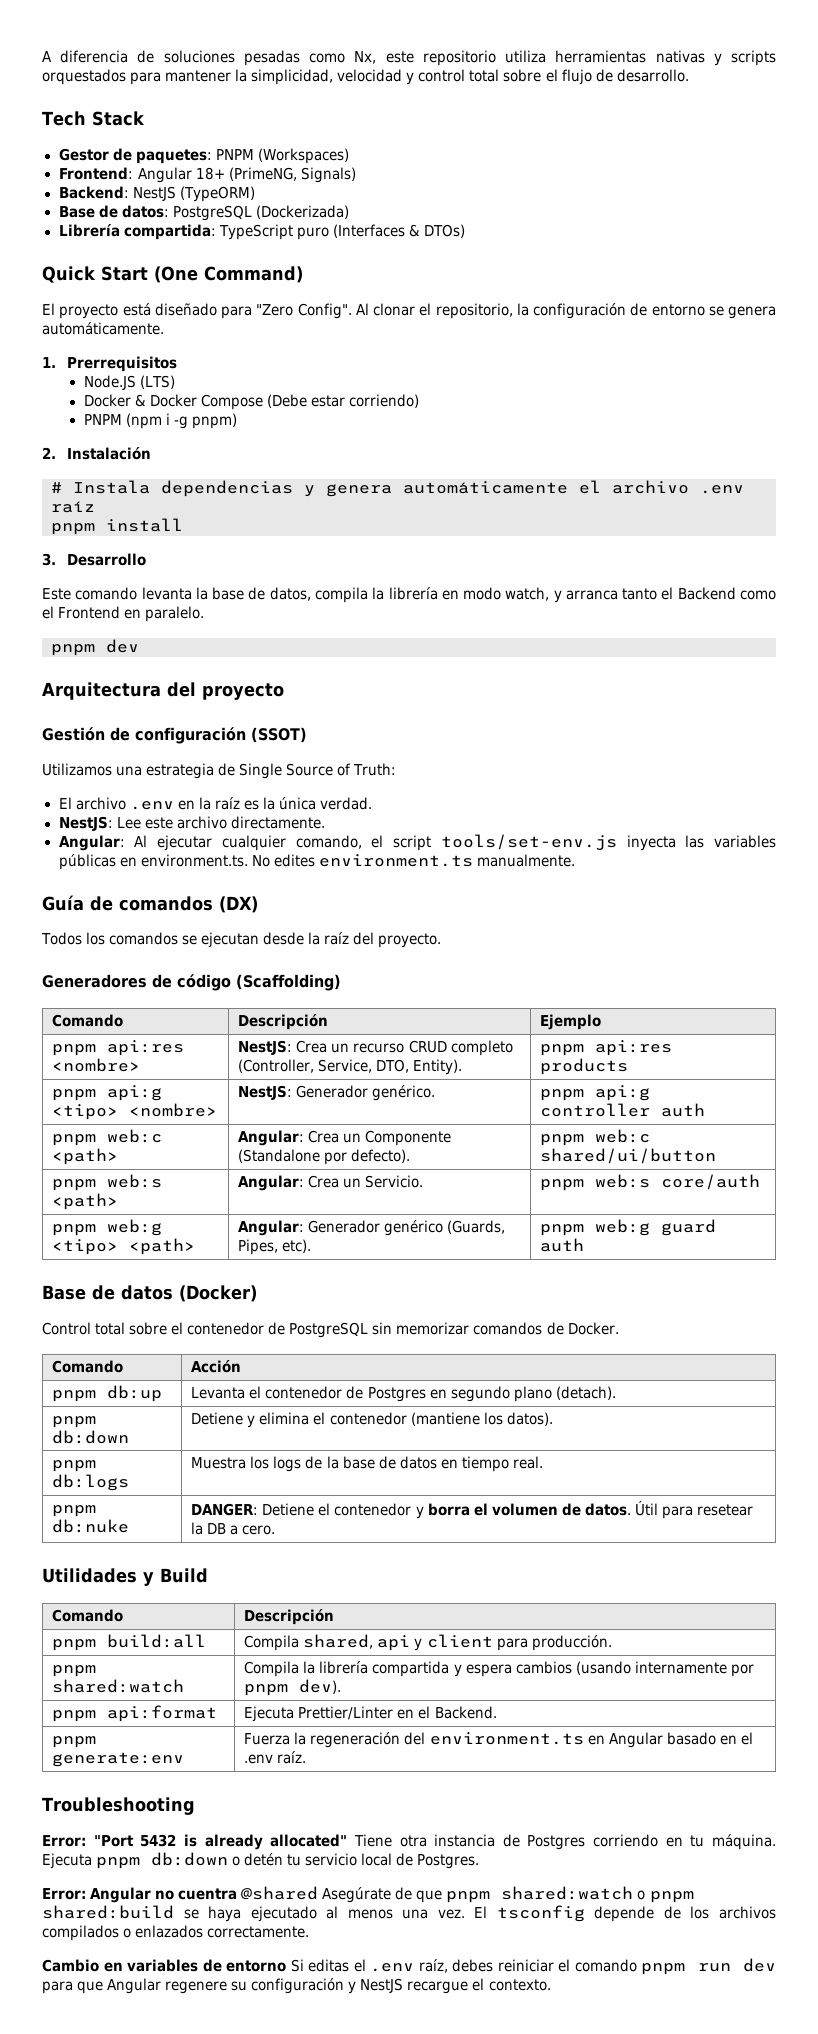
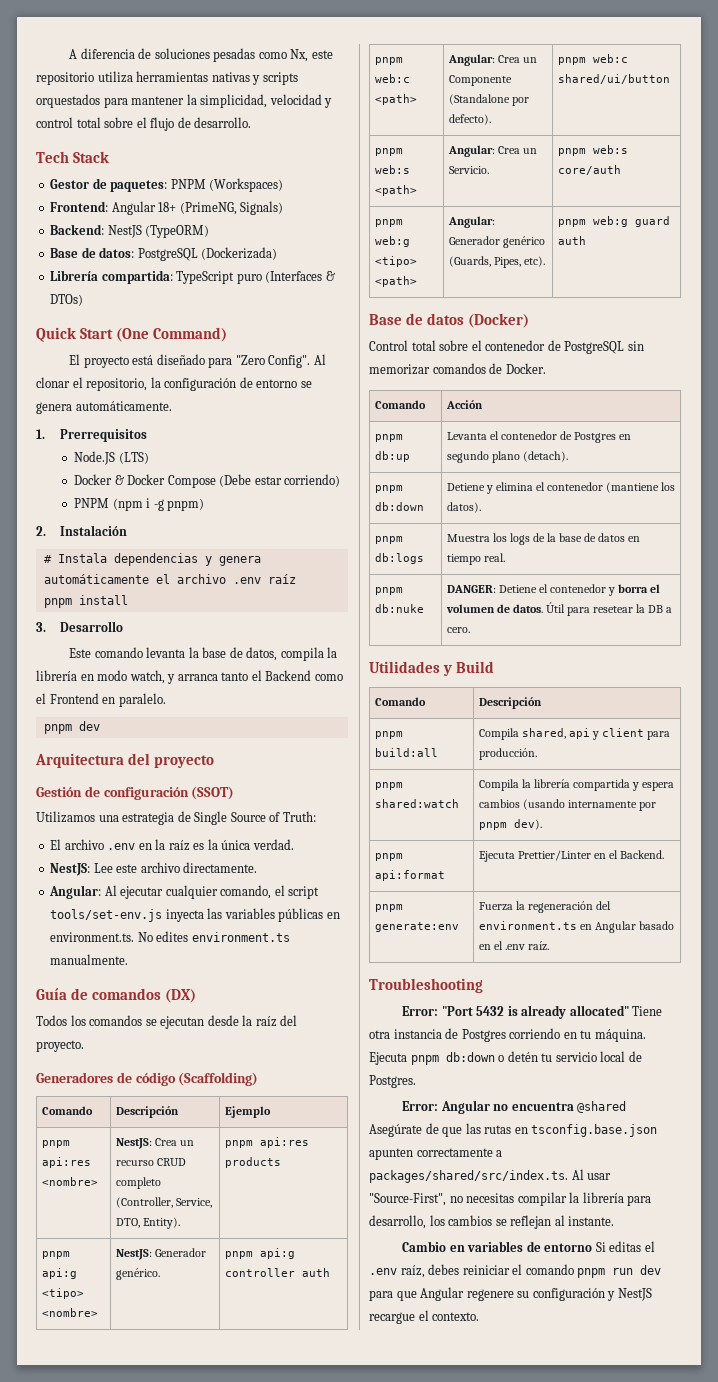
[178,1888,238,1900] cuentra -> [511,1102,574,1111] encuentra
[446,1886,694,1903] [42,1905,777,1922] [42,1925,310,1941] pnpm shared:watch o pnpm shared:build se haya ejecutado al menos una vez. El tsconfig depende de los archivos compilados o enlazados correctamente. -> [465,1123,658,1137] [369,1148,503,1160] [369,1169,612,1183] [369,1192,652,1206] [369,1215,615,1229] las rutas en tsconfig.base.json apunten correctamente a packages/shared/src/index.ts. Al usar "Source-First", no necesitas compilar la librería para desarrollo, los cambios se reflejan al instante.

